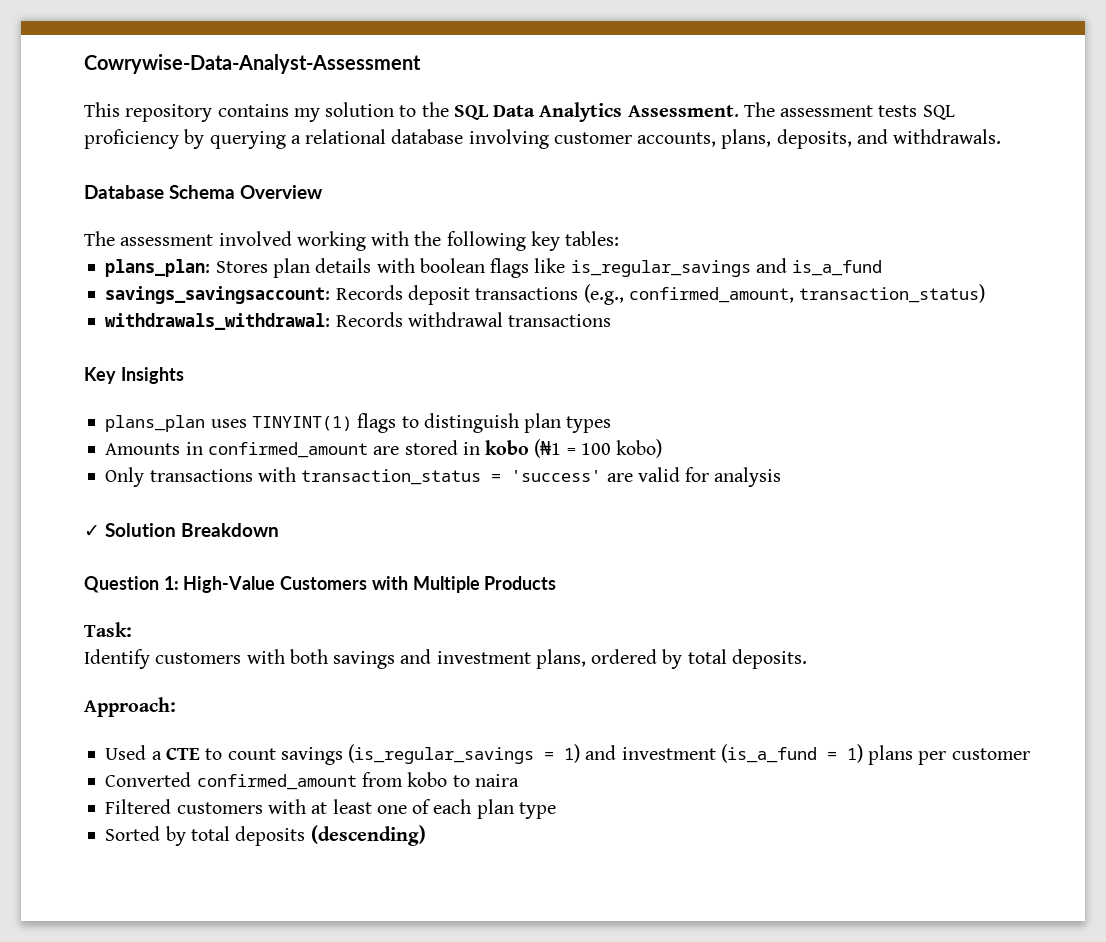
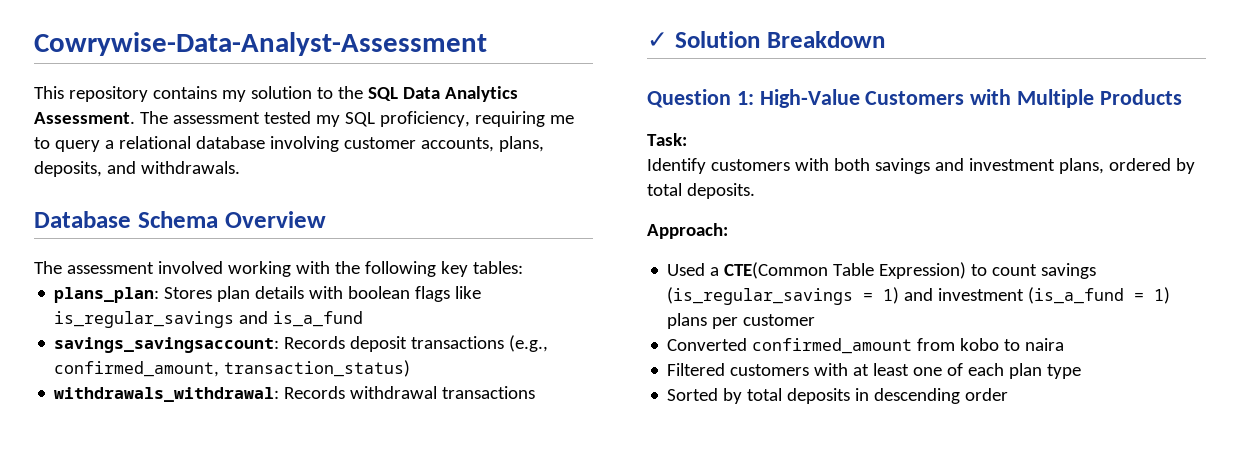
[878,105,955,120] [84,129,286,149] tests SQL proficiency by querying -> [263,111,574,127] [34,137,100,152] tested my SQL proficiency, requiring me to query
[84,367,184,384] [105,413,612,433] [105,439,663,458] [105,467,782,487] // Key Insights // plans_plan uses TINYINT(1) flags to distinguish plan types // Amounts in confirmed_amount are stored in kobo (₦1 = 100 kobo) // Only transactions with transaction_status = 'success' are valid for analysis -> (536, 392) none
[165,747,200,760] CTE -> [724,262,967,279] CTE(Common Table Expression)
[310,825,426,846] (descending) -> [855,388,1009,404] in descending order

